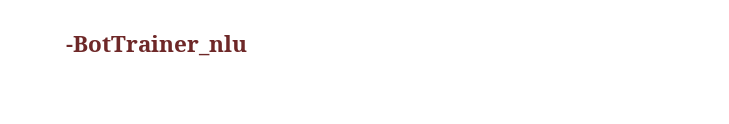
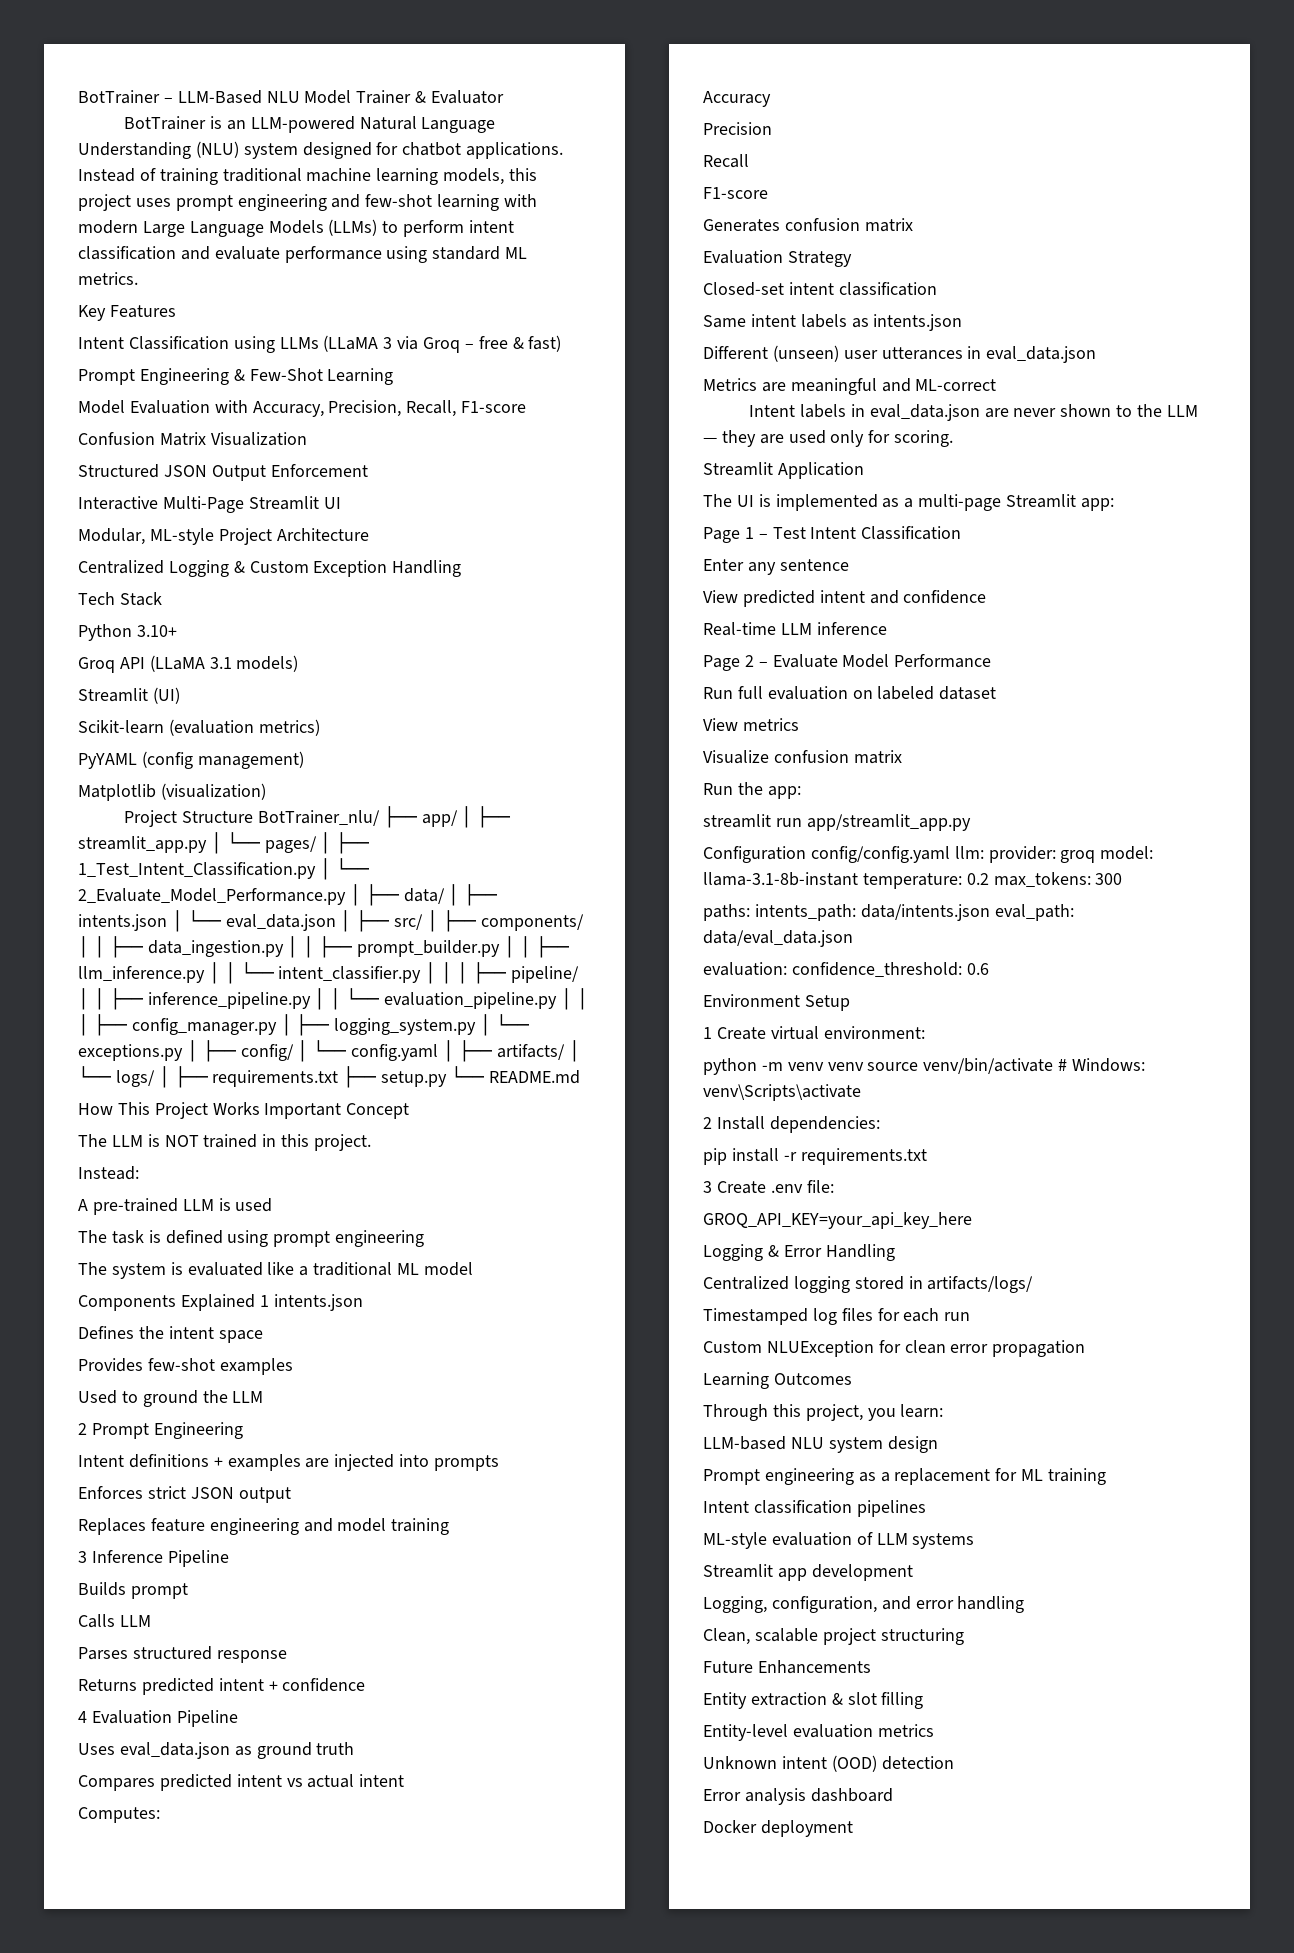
[66,35,247,56] -BotTrainer_nlu -> [78,90,505,104] [124,116,496,133] [78,141,564,159] [78,168,538,185] [78,194,538,211] [78,219,515,237] [78,246,528,263] [78,272,138,285] [78,305,176,321] [78,335,562,353] [78,368,394,385] [78,400,527,417] [78,432,307,446] [78,464,368,481] [78,496,341,513] [78,528,369,545] [78,560,462,577] [78,592,162,606] [78,624,177,641] [78,655,299,673] [78,687,180,704] [78,719,320,736] [78,751,304,769] [78,783,266,801] [124,806,512,828] [78,832,371,854] [78,858,370,880] [78,884,499,906] [78,910,584,932] [78,936,570,958] [78,962,579,984] [78,988,588,1010] [78,1014,531,1036] [78,1040,580,1062] [78,1066,580,1088] [78,1102,410,1119] [78,1134,372,1151] [78,1166,139,1180] [78,1198,273,1215] [78,1230,425,1247] [78,1262,473,1279] [78,1294,363,1311] [78,1326,263,1343] [78,1358,293,1375] [78,1390,264,1407] [78,1422,243,1439] [78,1454,500,1471] [78,1486,291,1503] [78,1518,450,1535] [78,1550,229,1567] [78,1582,188,1599] [78,1614,151,1628] [78,1646,287,1663] [78,1678,366,1695] [78,1710,238,1727] [78,1742,355,1759] [78,1774,405,1791] [78,1807,160,1823] [703,91,771,107] [703,122,772,135] [703,154,749,168] [703,187,768,199] [703,218,913,232] [703,250,852,267] [703,282,937,296] [703,314,963,331] [703,345,1097,363] [703,378,997,395] [749,404,1198,421] [703,430,954,447] [703,462,864,479] [703,494,1114,511] [703,526,962,543] [703,559,849,575] [703,590,987,607] [703,622,887,636] [703,654,992,671] [703,686,997,700] [703,718,799,731] [703,750,902,764] [703,782,801,799] [703,814,971,831] [703,846,1154,863] [703,872,1123,889] [703,904,1074,921] [703,930,853,947] [703,962,989,977] [703,994,850,1011] [703,1026,925,1040] [703,1058,1146,1075] [703,1084,861,1101] [703,1116,880,1133] [703,1148,927,1165] [703,1180,834,1194] [703,1212,972,1229] [703,1244,895,1261] [703,1276,1034,1293] [703,1308,971,1325] [703,1340,1086,1357] [703,1372,852,1389] [703,1404,944,1421] [703,1436,938,1453] [703,1468,1107,1485] [703,1500,926,1517] [703,1532,975,1549] [703,1564,913,1581] [703,1596,1025,1613] [703,1628,964,1645] [703,1660,871,1674] [703,1692,924,1709] [703,1724,934,1741] [703,1755,954,1772] [703,1788,893,1805] [703,1820,853,1837] BotTrainer – LLM-Based NLU Model Trainer & Evaluator // BotTrainer is an LLM-powered Natural Language Understanding (NLU) system designed for chatbot applications. Instead of training traditional machine learning models, this project uses prompt engineering and few-shot learning with modern Large Language Models (LLMs) to perform intent classification and evaluate performance using standard ML metrics. // Key Features // Intent Classification using LLMs (LLaMA 3 via Groq – free & fast) // Prompt Engineering & Few-Shot Learning // Model Evaluation with Accuracy, Precision, Recall, F1-score // Confusion Matrix Visualization // Structured JSON Output Enforcement // Interactive Multi-Page Streamlit UI // Modular, ML-style Project Architecture // Centralized Logging & Custom Exception Handling // Tech Stack // Python 3.10+ // Groq API (LLaMA 3.1 models) // Streamlit (UI) // Scikit-learn (evaluation metrics) // PyYAML (config management) // Matplotlib (visualization) // Project Structure BotTrainer_nlu/ ├── app/ │ ├── streamlit_app.py │ └── pages/ │ ├── 1_Test_Intent_Classification.py │ └── 2_Evaluate_Model_Performance.py │ ├── data/ │ ├── intents.json │ └── eval_data.json │ ├── src/ │ ├── components/ │ │ ├── data_ingestion.py │ │ ├── prompt_builder.py │ │ ├── llm_inference.py │ │ └── intent_classifier.py │ │ │ ├── pipeline/ │ │ ├── inference_pipeline.py │ │ └── evaluation_pipeline.py │ │ │ ├── config_manager.py │ ├── logging_system.py │ └── exceptions.py │ ├── config/ │ └── config.yaml │ ├── artifacts/ │ └── logs/ │ ├── requirements.txt ├── setup.py └── README.md // How This Project Works Important Concept // The LLM is NOT trained in this project. // Instead: // A pre-trained LLM is used // The task is defined using prompt engineering // The system is evaluated like a traditional ML model // Components Explained 1 intents.json // Defines the intent space // Provides few-shot examples // Used to ground the LLM // 2 Prompt Engineering // Intent definitions + examples are injected into prompts // Enforces strict JSON output // Replaces feature engineering and model training // 3 Inference Pipeline // Builds prompt // Calls LLM // Parses structured response // Returns predicted intent + confidence // 4 Evaluation Pipeline // Uses eval_data.json as ground truth // Compares predicted intent vs actual intent // Computes: // Accuracy // Precision // Recall // F1-score // Generates confusion matrix // Evaluation Strategy // Closed-set intent classification // Same intent labels as intents.json // Different (unseen) user utterances in eval_data.json // Metrics are meaningful and ML-correct // Intent labels in eval_data.json are never shown to the LLM — they are used only for scoring. // Streamlit Application // The UI is implemented as a multi-page Streamlit app: // Page 1 – Test Intent Classification // Enter any sentence // View predicted intent and confidence // Real-time LLM inference // Page 2 – Evaluate Model Performance // Run full evaluation on labeled dataset // View metrics // Visualize confusion matrix // Run the app: // streamlit run app/streamlit_app.py // Configuration config/config.yaml llm: provider: groq model: llama-3.1-8b-instant temperature: 0.2 max_tokens: 300 // paths: intents_path: data/intents.json eval_path: data/eval_data.json // evaluation: confidence_threshold: 0.6 // Environment Setup // 1 Create virtual environment: // python -m venv venv source venv/bin/activate # Windows: venv\Scripts\activate // 2 Install dependencies: // pip install -r requirements.txt // 3 Create .env file: // GROQ_API_KEY=your_api_key_here // Logging & Error Handling // Centralized logging stored in artifacts/logs/ // Timestamped log files for each run // Custom NLUException for clean error propagation // Learning Outcomes // Through this project, you learn: // LLM-based NLU system design // Prompt engineering as a replacement for ML training // Intent classification pipelines // ML-style evaluation of LLM systems // Streamlit app development // Logging, configuration, and error handling // Clean, scalable project structuring // Future Enhancements // Entity extraction & slot filling // Entity-level evaluation metrics // Unknown intent (OOD) detection // Error analysis dashboard // Docker deployment

